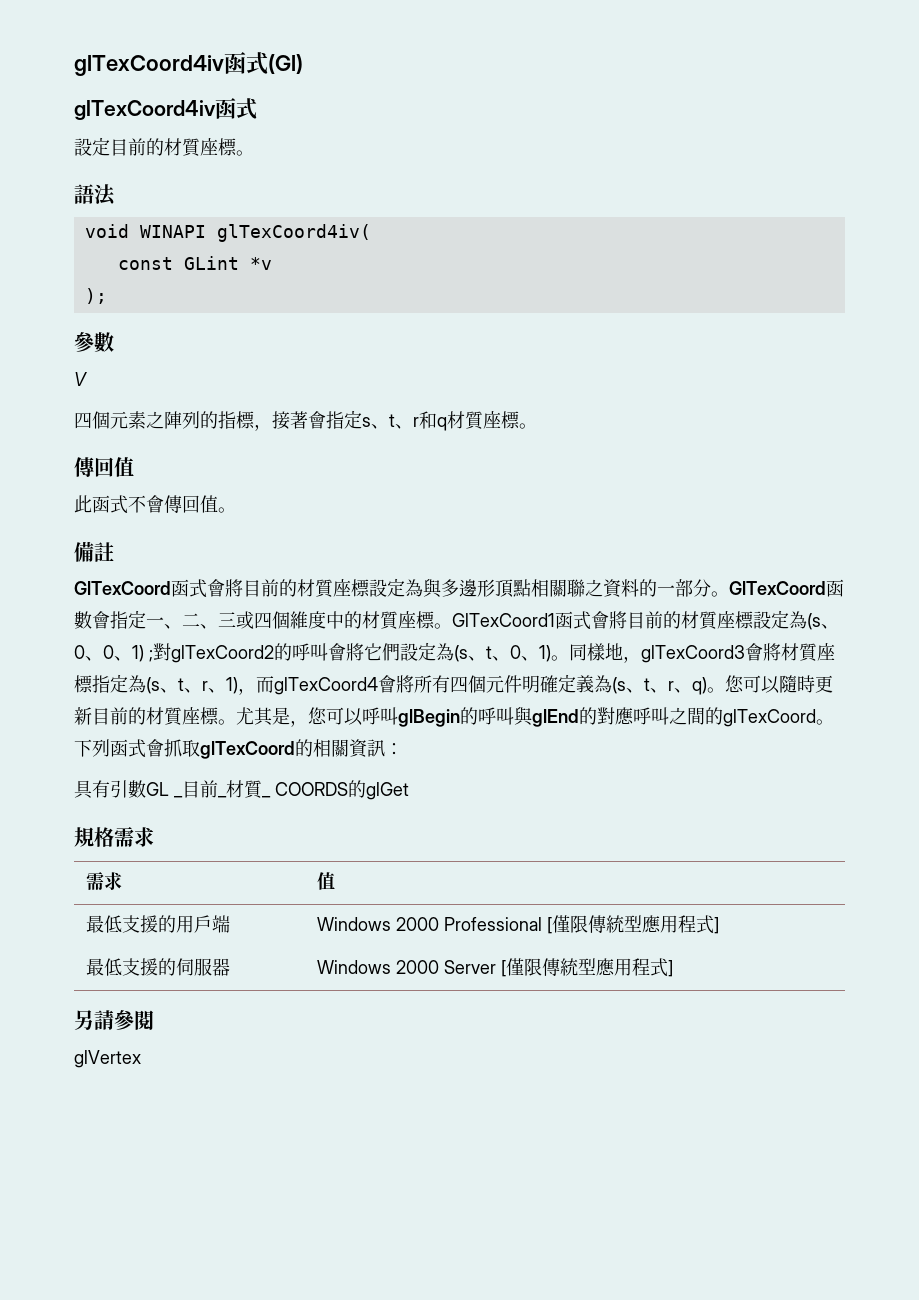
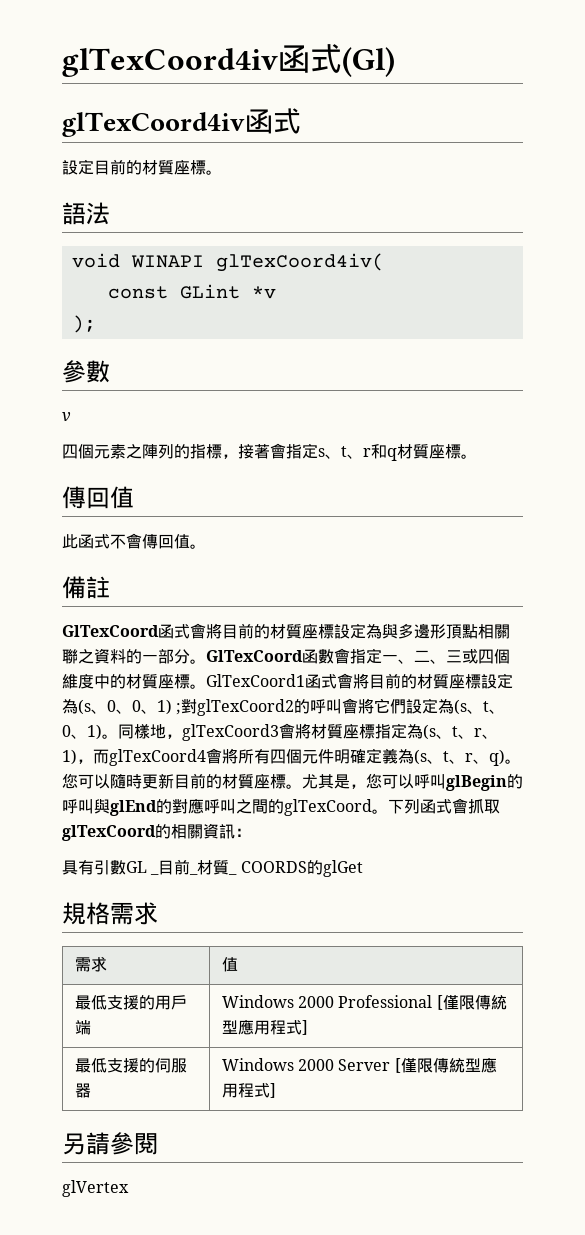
[74,372,87,386] V -> [62,412,71,422] v

